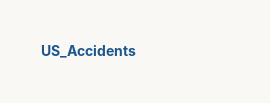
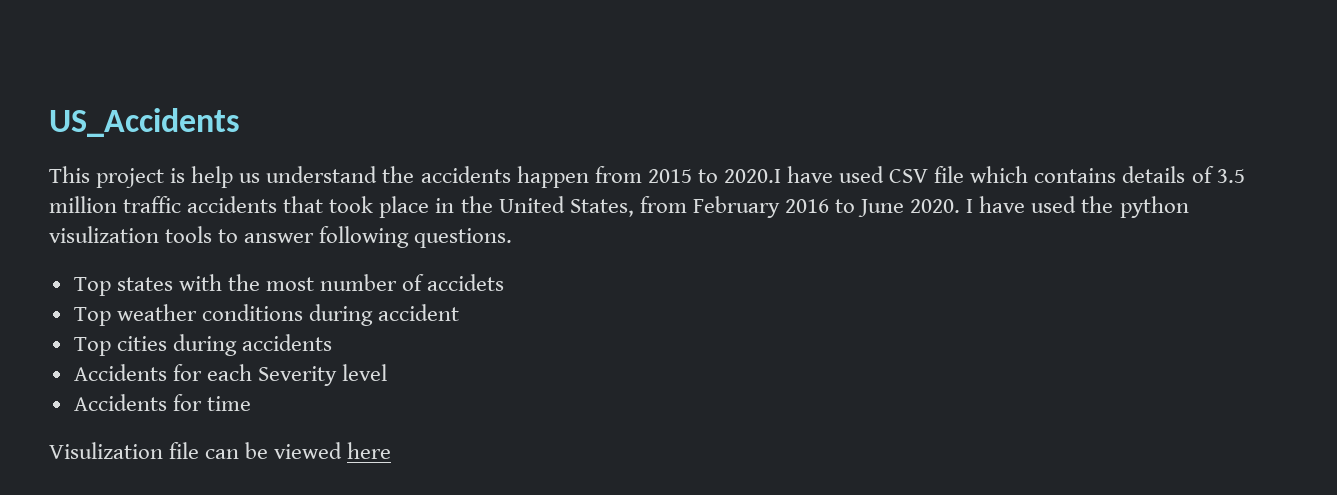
(136, 51) none -> [49,166,1245,188] [49,196,1189,218] [49,226,513,248] [73,274,505,296] [73,304,460,326] [73,334,332,356] [73,364,388,386] [73,394,251,411] [49,442,392,459] // This project is help us understand the accidents happen from 2015 to 2020.I have used CSV file which contains details of 3.5 million traffic accidents that took place in the United States, from February 2016 to June 2020. I have used the python visulization tools to answer following questions. // Top states with the most number of accidets // Top weather conditions during accident // Top cities during accidents // Accidents for each Severity level // Accidents for time // Visulization file can be viewed here

